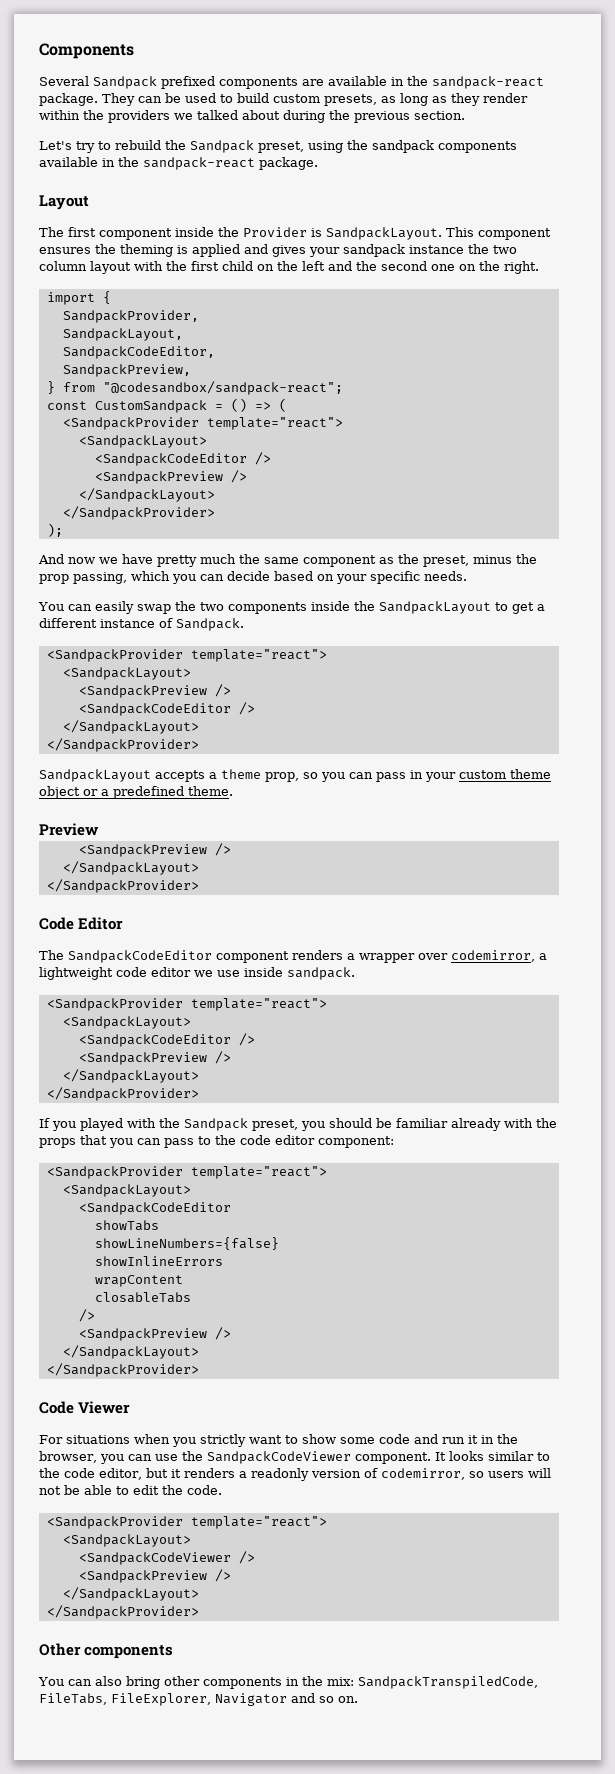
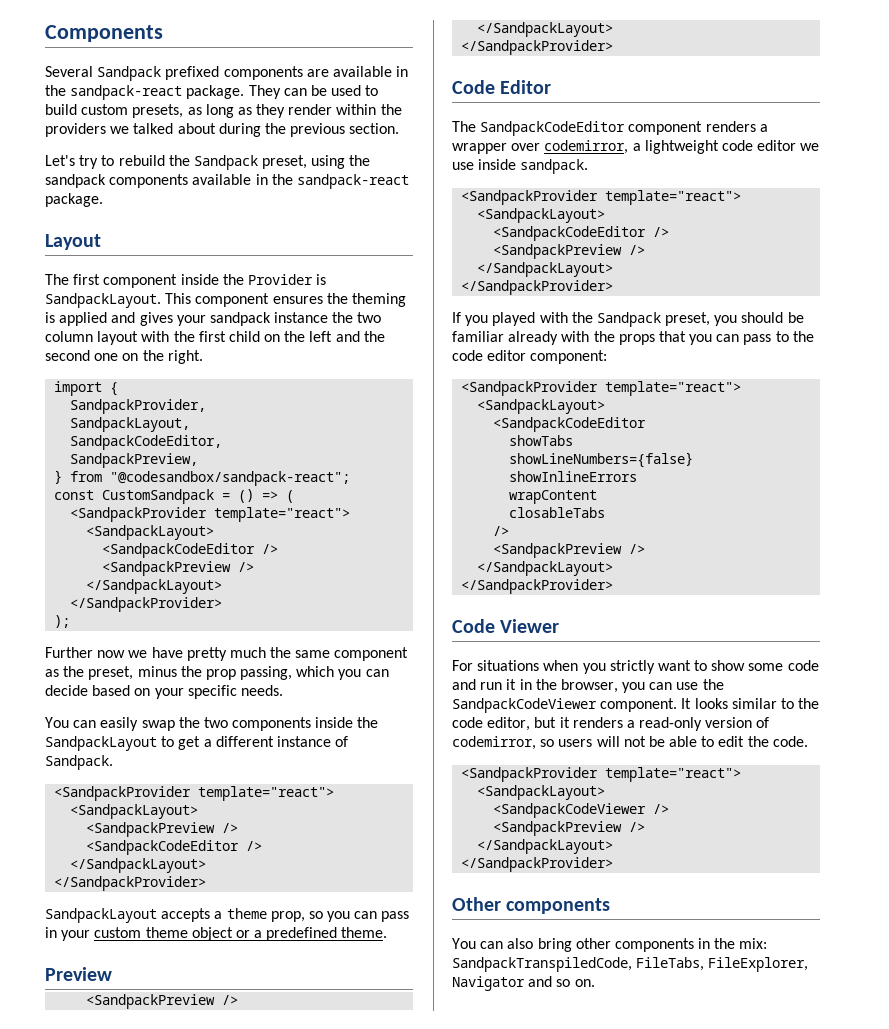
[38,554,64,564] And -> [45,647,93,658] Further
[250,1468,309,1481] readonly -> [639,717,703,731] read-only

